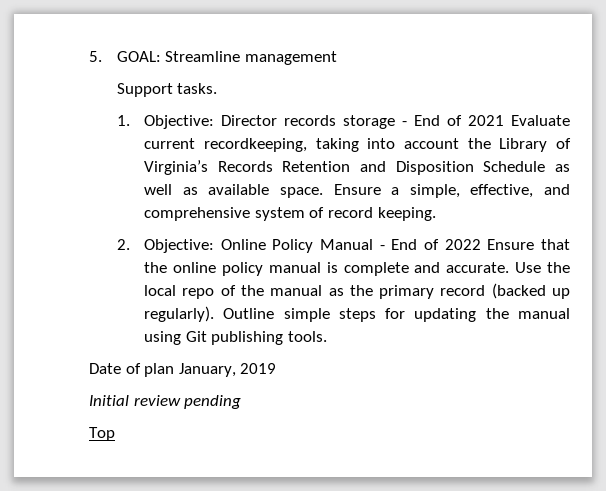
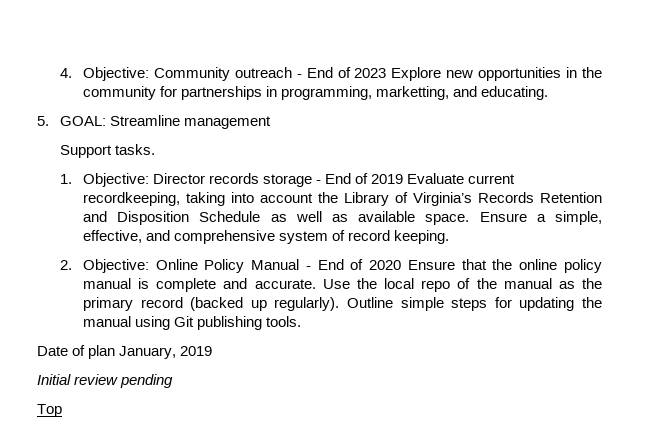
(89, 56) none -> [59,67,602,81] [82,86,549,100] 4. Objective: Community outreach - End of 2023 Explore new opportunities in the community for partnerships in programming, marketting, and educating. //
[468,115,505,126] 2021 -> [371,174,404,184] 2019
[444,239,481,250] 2022 -> [369,260,402,270] 2020

